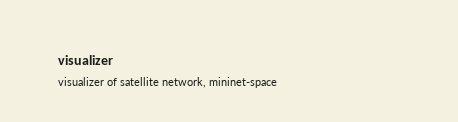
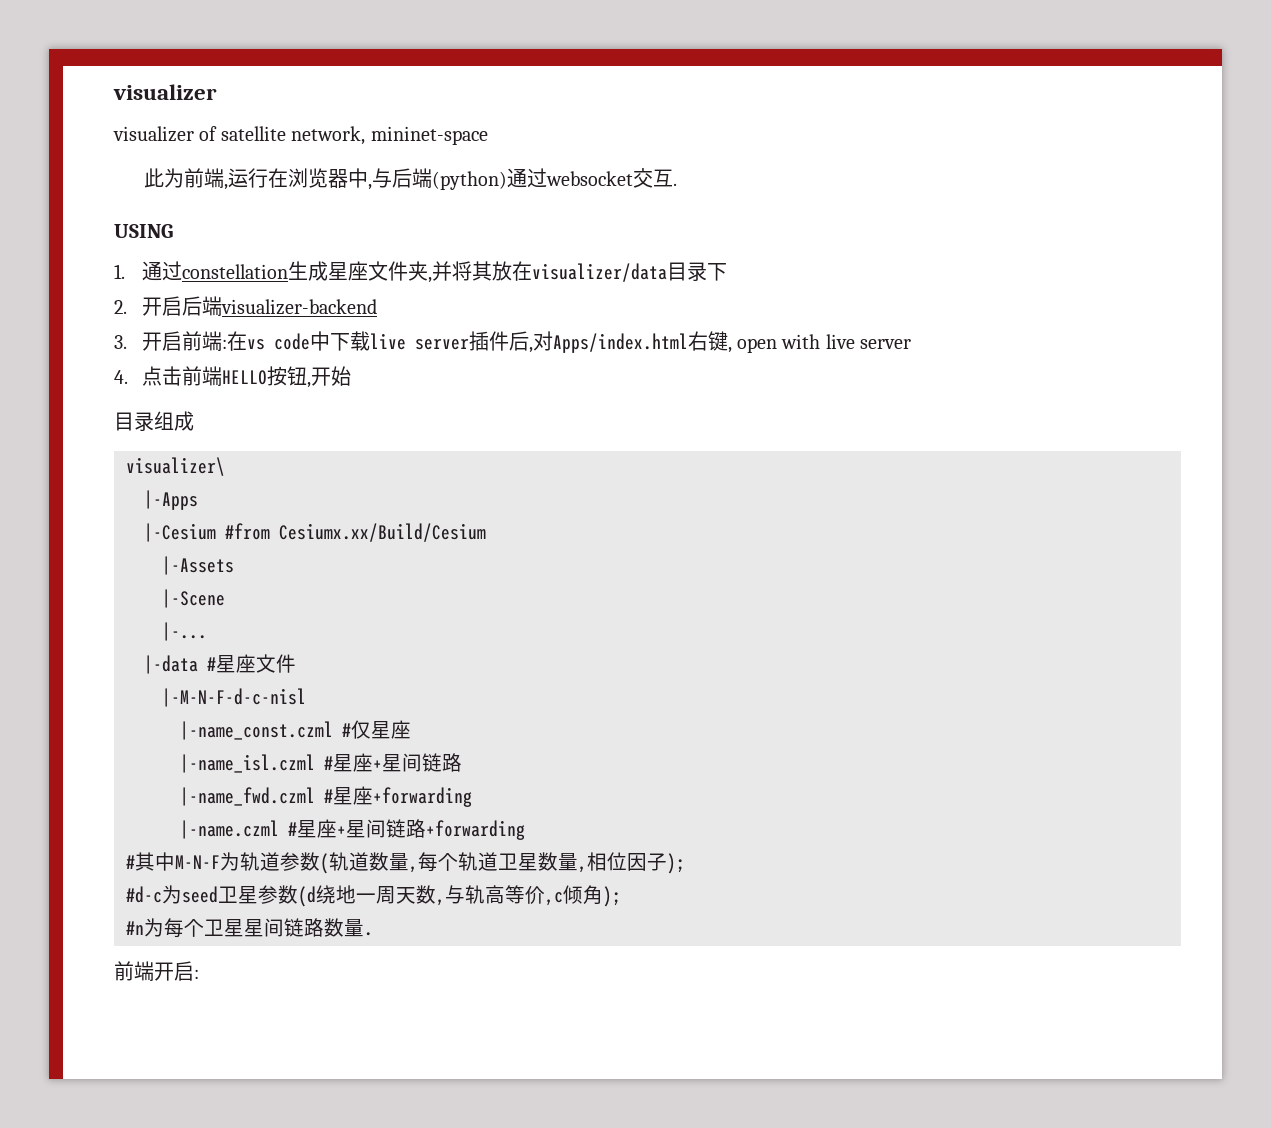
(277, 82) none -> [143,168,677,190] [114,224,173,238] [114,261,727,283] [114,296,377,316] [114,331,912,353] [114,366,351,388] [114,411,194,431] [126,457,225,476] [144,490,198,510] [144,523,486,542] [162,556,234,575] [162,589,225,608] [162,622,207,641] [144,654,296,674] [162,688,306,707] [180,720,411,740] [180,753,462,773] [180,786,472,807] [180,819,525,840] [126,852,685,874] [126,885,621,907] [126,918,373,938] [114,961,199,981] // 此为前端,运行在浏览器中,与后端(python)通过websocket交互. // USING // 1.通过constellation生成星座文件夹,并将其放在visualizer/data目录下 // 2.开启后端visualizer-backend // 3.开启前端:在vs code中下载live server插件后,对Apps/index.html右键, open with live server // 4.点击前端HELLO按钮,开始 // 目录组成 // visualizer\ // |-Apps // |-Cesium #from Cesiumx.xx/Build/Cesium // |-Assets // |-Scene // |-... // |-data #星座文件 // |-M-N-F-d-c-nisl // |-name_const.czml #仅星座 // |-name_isl.czml #星座+星间链路 // |-name_fwd.czml #星座+forwarding // |-name.czml #星座+星间链路+forwarding // #其中M-N-F为轨道参数(轨道数量,每个轨道卫星数量,相位因子); // #d-c为seed卫星参数(d绕地一周天数,与轨高等价,c倾角); // #n为每个卫星星间链路数量. // 前端开启:

